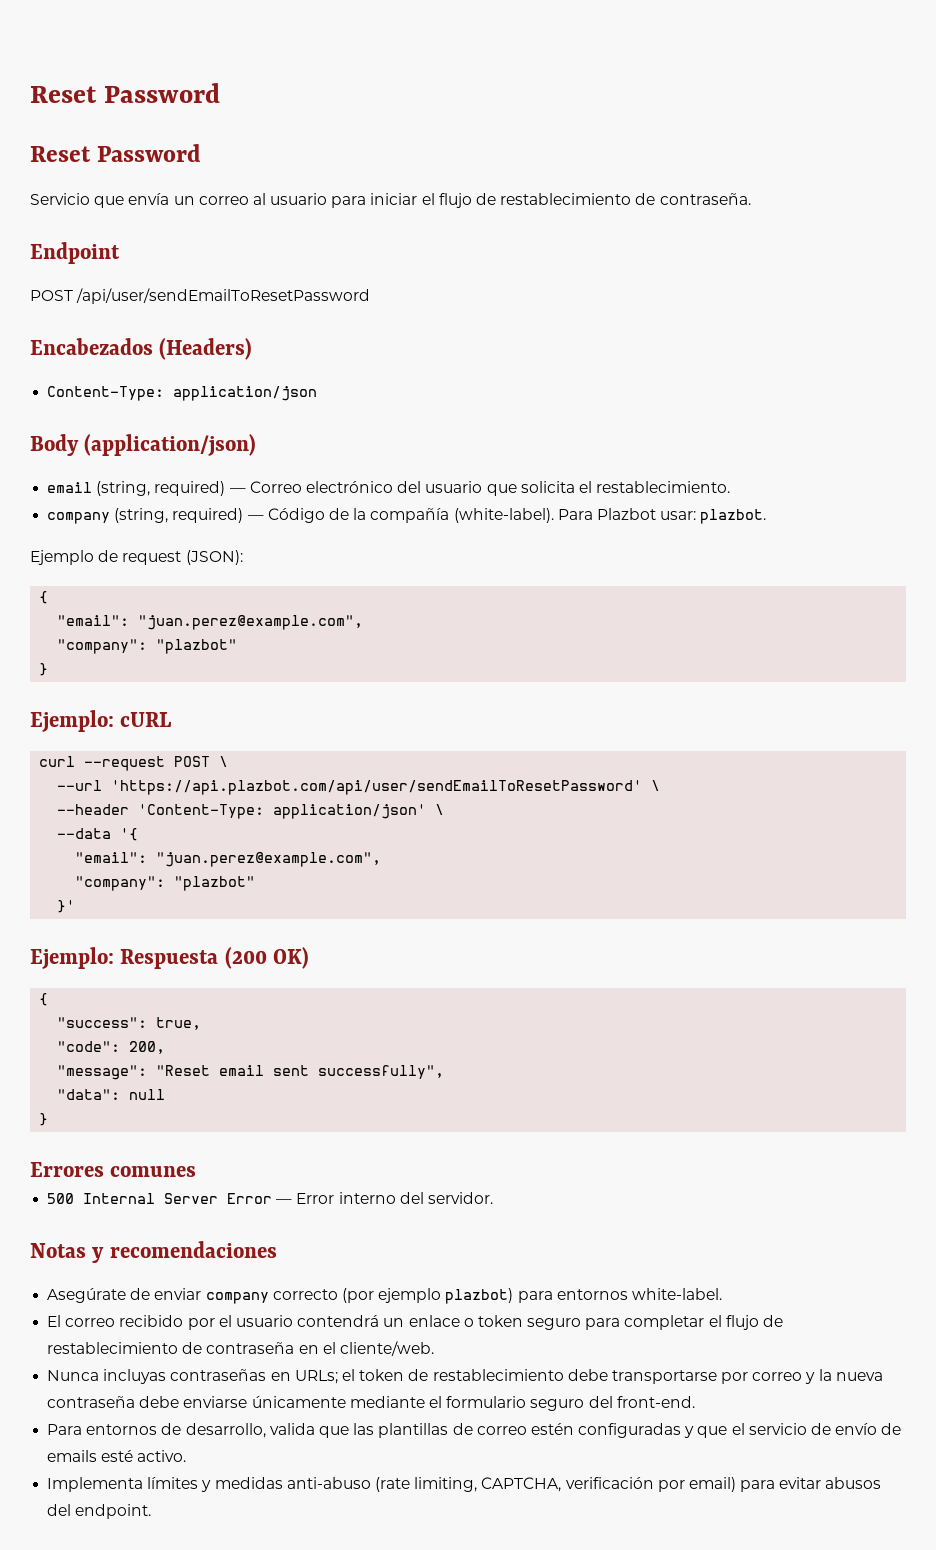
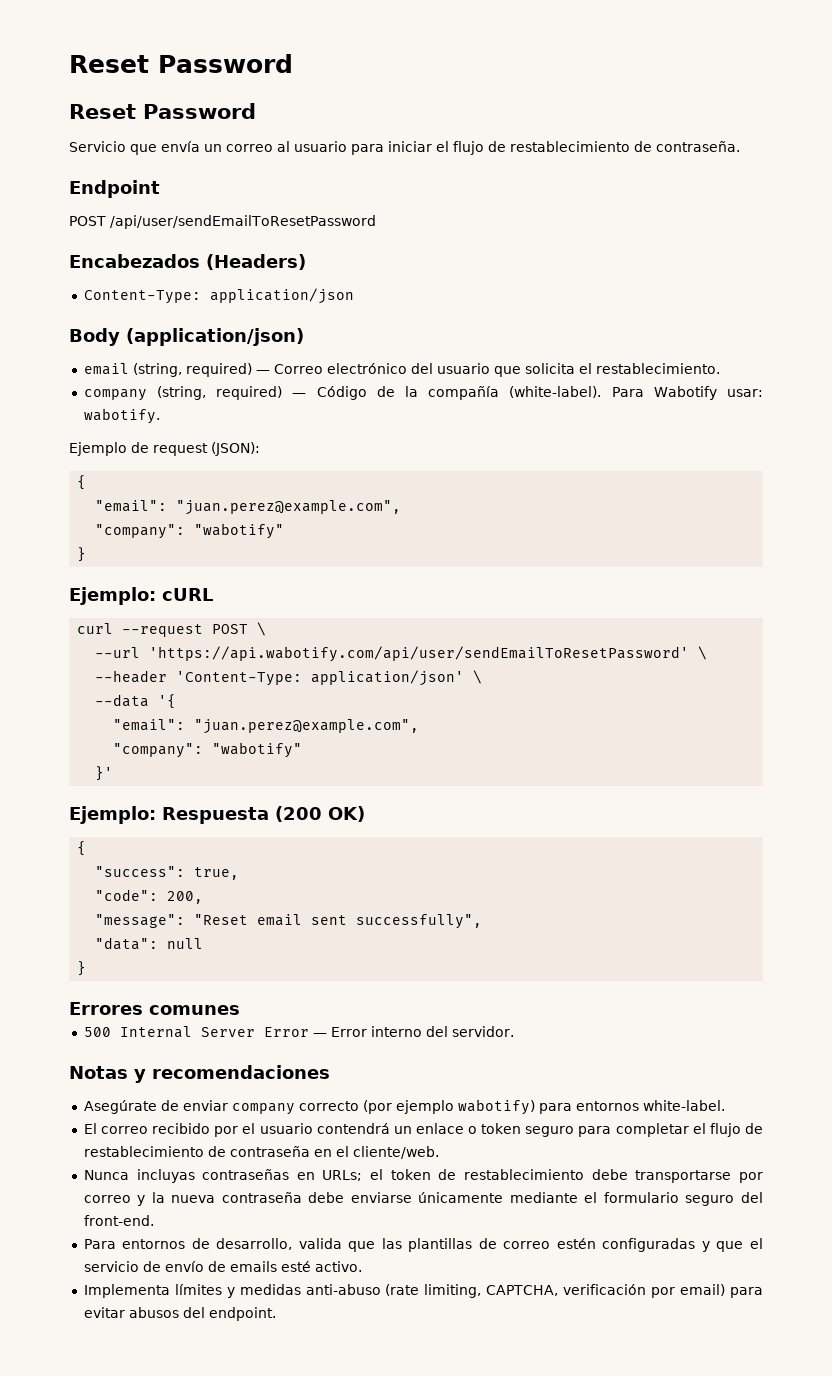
[596,508,767,524] Plazbot usar: plazbot. -> [653,386,764,400] [83,408,160,424] Wabotify usar: wabotify.
[156,639,238,654] "plazbot" -> [194,523,285,539] "wabotify"
[111,780,643,795] 'https://api.plazbot.com/api/user/sendEmailToResetPassword' -> [149,646,690,662] 'https://api.wabotify.com/api/user/sendEmailToResetPassword'
[174,876,256,891] "plazbot" -> [212,742,303,758] "wabotify"
[445,1288,514,1304] plazbot) -> [457,1099,535,1115] wabotify)

